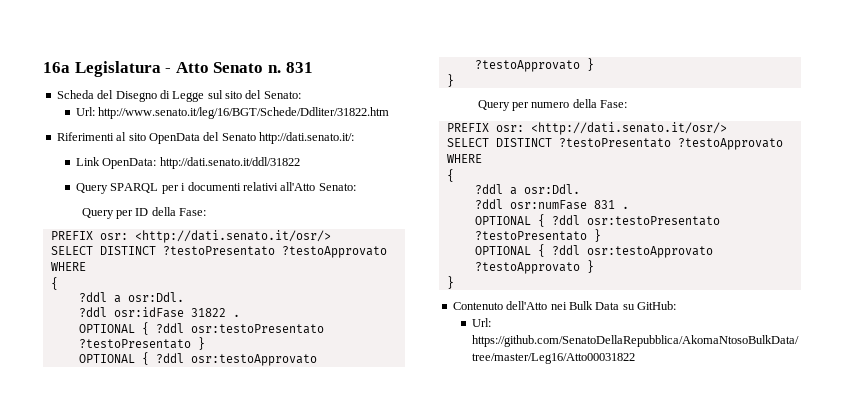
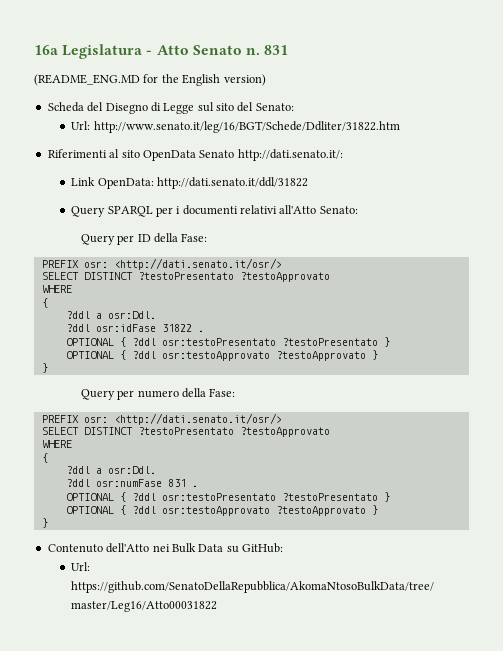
(313, 67) none -> [34,74,266,86] // (README_ENG.MD for the English version)
[203,132,220,141] del -> (196, 155) none

